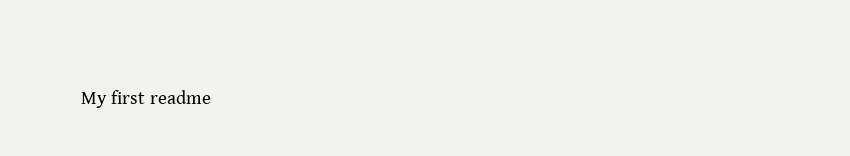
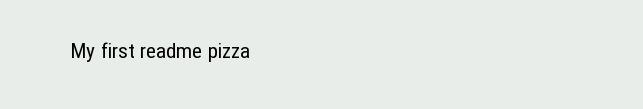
(211, 97) none -> [208,43,251,62] pizza

